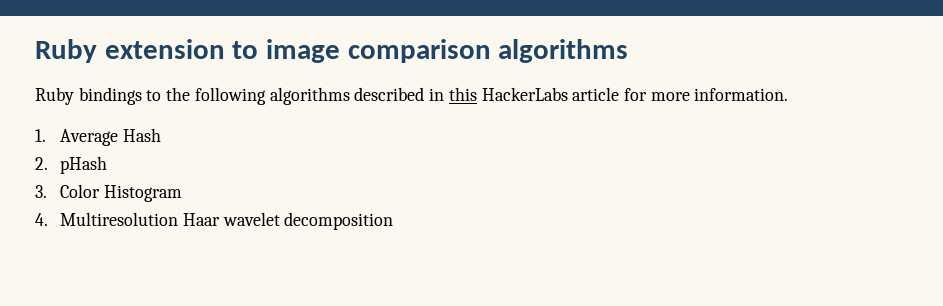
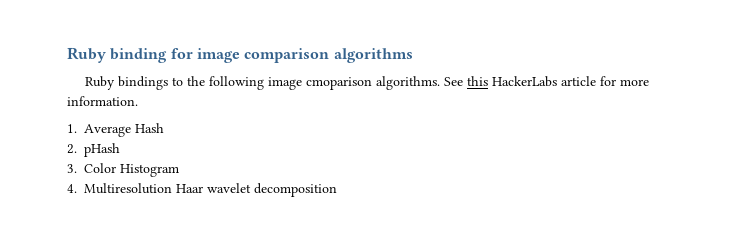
[35,39,259,63] Ruby extension to -> [67,47,193,63] Ruby binding for
[269,87,445,105] algorithms described in -> [268,76,464,90] image cmoparison algorithms. See

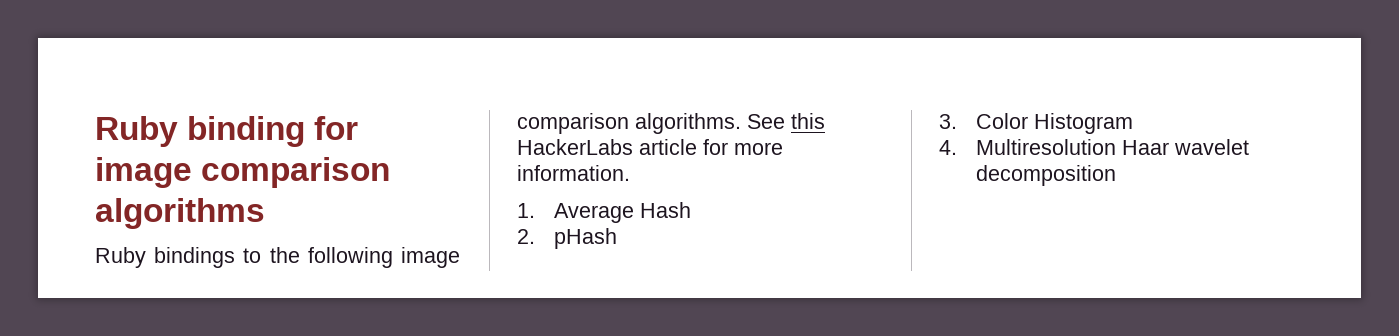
[306,77,373,90] cmoparison -> [517,113,629,134] comparison

